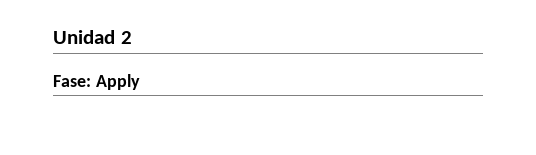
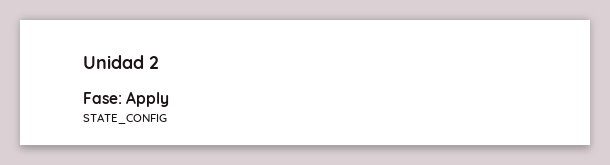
(140, 82) none -> [83,113,167,124] // STATE_CONFIG

